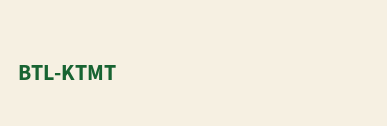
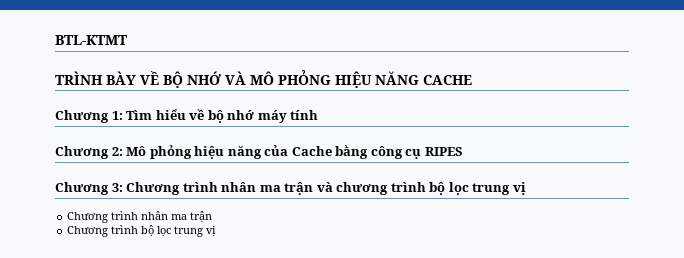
(116, 72) none -> [55,70,472,88] [55,109,319,123] [55,145,463,159] [55,182,526,195] [67,211,213,223] [67,225,217,237] // TRÌNH BÀY VỀ BỘ NHỚ VÀ MÔ PHỎNG HIỆU NĂNG CACHE // Chương 1: Tìm hiểu về bộ nhớ máy tính // Chương 2: Mô phỏng hiệu năng của Cache bằng công cụ RIPES // Chương 3: Chương trình nhân ma trận và chương trình bộ lọc trung vị // Chương trình nhân ma trận // Chương trình bộ lọc trung vị

